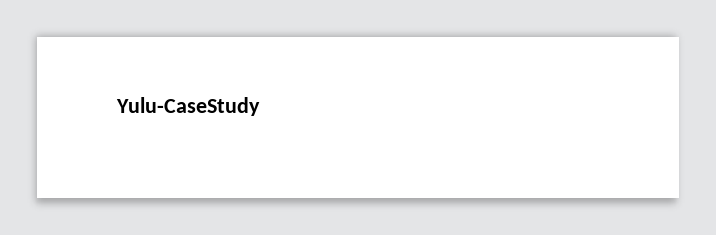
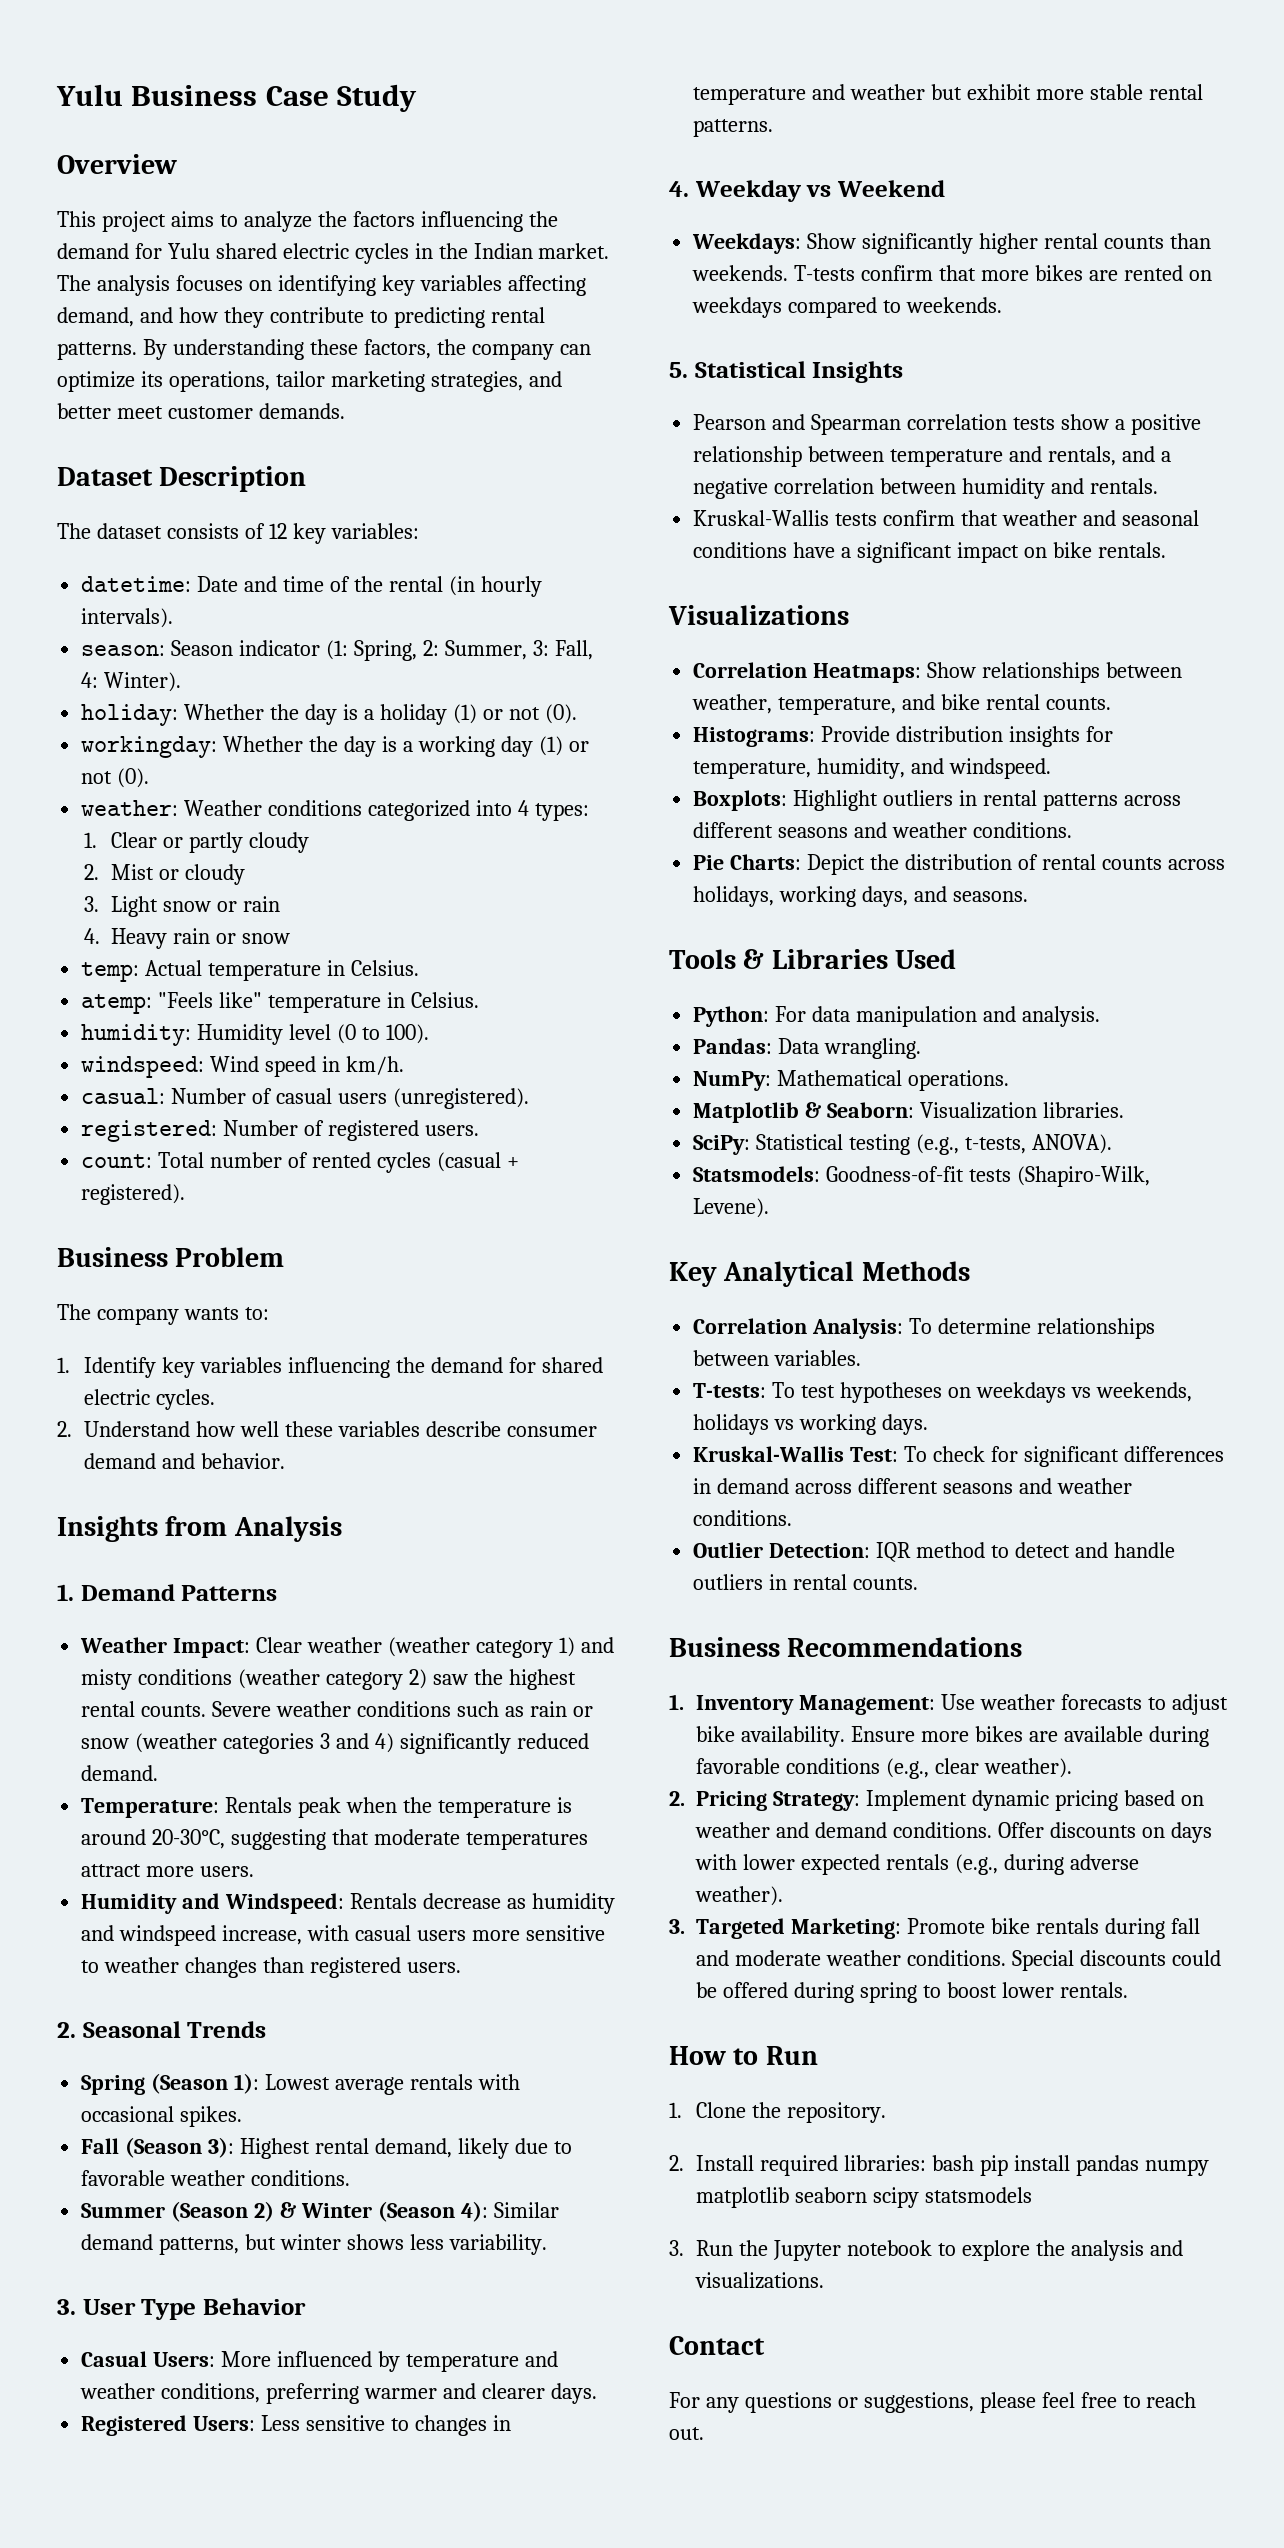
[116,97,260,116] Yulu-CaseStudy -> [56,84,418,112] [57,154,177,174] [57,211,558,232] [57,243,610,264] [57,275,586,296] [57,307,545,328] [57,339,591,360] [57,371,562,392] [57,403,345,419] [57,466,307,492] [57,523,419,544] [81,576,542,597] [81,608,174,628] [81,640,593,661] [81,672,182,692] [81,704,577,726] [81,736,589,758] [81,768,150,788] [81,800,589,821] [84,832,310,853] [84,864,246,885] [84,896,281,917] [84,928,291,949] [81,960,419,982] [81,992,479,1014] [81,1024,429,1046] [81,1056,404,1078] [81,1088,529,1109] [81,1120,479,1142] [81,1152,519,1173] [81,1184,186,1205] [57,1247,285,1267] [57,1304,269,1325] [57,1357,603,1378] [84,1389,216,1410] [57,1421,597,1437] [84,1453,285,1469] [57,1516,342,1542] [57,1584,278,1601] [80,1637,614,1658] [81,1669,576,1690] [81,1701,593,1717] [81,1733,589,1754] [81,1765,159,1781] [81,1797,572,1818] [81,1829,588,1850] [81,1864,255,1877] [81,1893,615,1914] [81,1925,605,1946] [81,1957,461,1978] [57,2021,267,2038] [81,2073,520,2095] [81,2106,243,2127] [81,2137,572,2159] [81,2170,351,2186] [81,2201,559,2222] [81,2234,547,2255] [57,2298,306,2320] [81,2351,558,2372] [80,2383,597,2404] [81,2415,511,2436] [693,84,1203,105] [693,119,774,137] [669,180,945,202] [692,233,1211,254] [692,265,1212,281] [692,297,1003,318] [669,361,904,383] [693,414,1201,435] [693,446,1171,467] [693,478,1158,499] [693,510,1199,526] [693,542,1166,563] [668,605,849,625] [693,662,1182,683] [692,694,1111,715] [693,726,1113,747] [693,758,1052,779] [693,790,1181,811] [693,822,1072,838] [693,854,1225,875] [693,886,1028,907] [669,949,957,969] [693,1006,1100,1027] [693,1038,922,1059] [693,1070,1010,1091] [693,1102,1124,1123] [693,1134,1112,1155] [693,1166,1151,1187] [693,1198,770,1218] [669,1261,970,1287] [693,1318,1155,1339] [693,1350,862,1366] [693,1382,1192,1403] [693,1414,929,1435] [693,1446,1224,1467] [693,1478,1132,1494] [693,1510,793,1526] [693,1542,1175,1562] [693,1574,919,1590] [669,1637,1023,1657] [669,1694,1228,1715] [696,1726,1209,1747] [696,1758,1072,1779] [669,1790,1204,1811] [695,1822,1212,1843] [695,1854,1139,1875] [695,1886,784,1906] [669,1918,1200,1939] [696,1950,1221,1971] [696,1982,1128,2003] [669,2046,818,2065] [669,2102,886,2123] [669,2155,1209,2176] [696,2187,1032,2208] [669,2240,1183,2261] [695,2272,825,2289] [669,2336,765,2355] [669,2392,1197,2413] [669,2427,704,2440] Yulu Business Case Study // Overview // This project aims to analyze the factors influencing the demand for Yulu shared electric cycles in the Indian market. The analysis focuses on identifying key variables affecting demand, and how they contribute to predicting rental patterns. By understanding these factors, the company can optimize its operations, tailor marketing strategies, and better meet customer demands. // Dataset Description // The dataset consists of 12 key variables: // datetime: Date and time of the rental (in hourly intervals). // season: Season indicator (1: Spring, 2: Summer, 3: Fall, 4: Winter). // holiday: Whether the day is a holiday (1) or not (0). // workingday: Whether the day is a working day (1) or not (0). // weather: Weather conditions categorized into 4 types: // 1. Clear or partly cloudy // 2. Mist or cloudy // 3. Light snow or rain // 4. Heavy rain or snow // temp: Actual temperature in Celsius. // atemp: "Feels like" temperature in Celsius. // humidity: Humidity level (0 to 100). // windspeed: Wind speed in km/h. // casual: Number of casual users (unregistered). // registered: Number of registered users. // count: Total number of rented cycles (casual + registered). // Business Problem // The company wants to: // 1. Identify key variables influencing the demand for shared electric cycles. // 2. Understand how well these variables describe consumer demand and behavior. // Insights from Analysis // 1. Demand Patterns // Weather Impact: Clear weather (weather category 1) and misty conditions (weather category 2) saw the highest rental counts. Severe weather conditions such as rain or snow (weather categories 3 and 4) significantly reduced demand. // Temperature: Rentals peak when the temperature is around 20-30°C, suggesting that moderate temperatures attract more users. // Humidity and Windspeed: Rentals decrease as humidity and windspeed increase, with casual users more sensitive to weather changes than registered users. // 2. Seasonal Trends // Spring (Season 1): Lowest average rentals with occasional spikes. // Fall (Season 3): Highest rental demand, likely due to favorable weather conditions. // Summer (Season 2) & Winter (Season 4): Similar demand patterns, but winter shows less variability. // 3. User Type Behavior // Casual Users: More influenced by temperature and weather conditions, preferring warmer and clearer days. // Registered Users: Less sensitive to changes in temperature and weather but exhibit more stable rental patterns. // 4. Weekday vs Weekend // Weekdays: Show significantly higher rental counts than weekends. T-tests confirm that more bikes are rented on weekdays compared to weekends. // 5. Statistical Insights // Pearson and Spearman correlation tests show a positive relationship between temperature and rentals, and a negative correlation between humidity and rentals. // Kruskal-Wallis tests confirm that weather and seasonal conditions have a significant impact on bike rentals. // Visualizations // Correlation Heatmaps: Show relationships between weather, temperature, and bike rental counts. // Histograms: Provide distribution insights for temperature, humidity, and windspeed. // Boxplots: Highlight outliers in rental patterns across different seasons and weather conditions. // Pie Charts: Depict the distribution of rental counts across holidays, working days, and seasons. // Tools & Libraries Used // Python: For data manipulation and analysis. // Pandas: Data wrangling. // NumPy: Mathematical operations. // Matplotlib & Seaborn: Visualization libraries. // SciPy: Statistical testing (e.g., t-tests, ANOVA). // Statsmodels: Goodness-of-fit tests (Shapiro-Wilk, Levene). // Key Analytical Methods // Correlation Analysis: To determine relationships between variables. // T-tests: To test hypotheses on weekdays vs weekends, holidays vs working days. // Kruskal-Wallis Test: To check for significant differences in demand across different seasons and weather conditions. // Outlier Detection: IQR method to detect and handle outliers in rental counts. // Business Recommendations // 1. Inventory Management: Use weather forecasts to adjust bike availability. Ensure more bikes are available during favorable conditions (e.g., clear weather). // 2. Pricing Strategy: Implement dynamic pricing based on weather and demand conditions. Offer discounts on days with lower expected rentals (e.g., during adverse weather). // 3. Targeted Marketing: Promote bike rentals during fall and moderate weather conditions. Special discounts could be offered during spring to boost lower rentals. // How to Run // 1. Clone the repository. // 2. Install required libraries: bash pip install pandas numpy matplotlib seaborn scipy statsmodels // 3. Run the Jupyter notebook to explore the analysis and visualizations. // Contact // For any questions or suggestions, please feel free to reach out.

